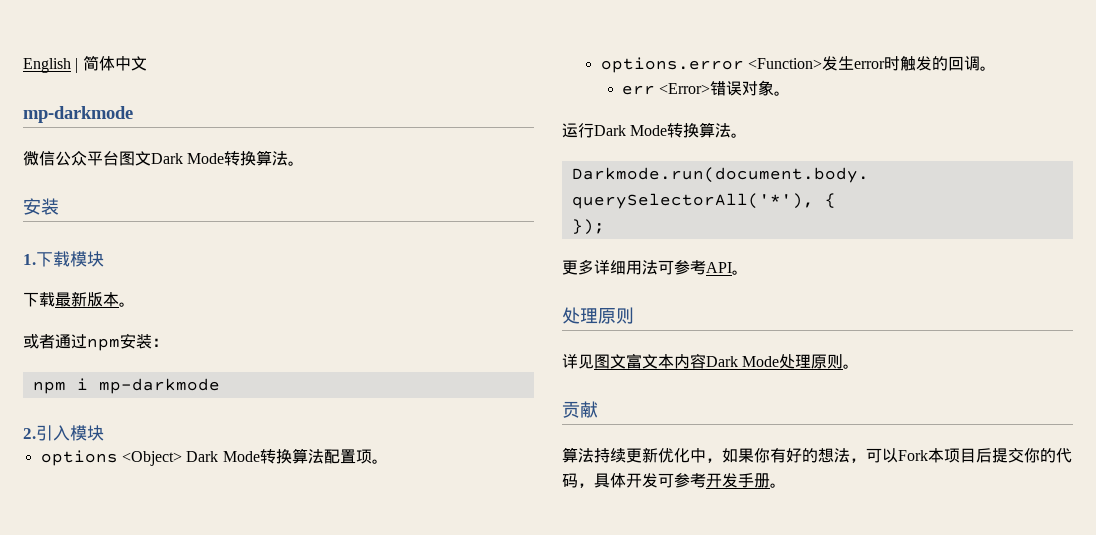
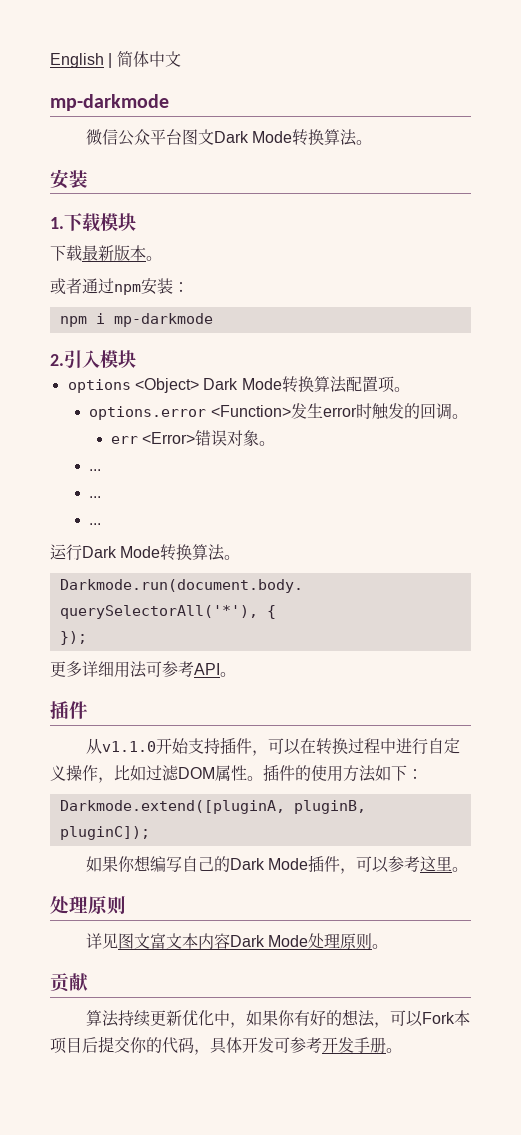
(791, 93) none -> [89,469,102,471] [89,496,102,498] [89,523,102,525] // ... // ... // ...
(748, 272) none -> [50,701,88,719] [85,737,460,756] [50,764,423,783] [59,800,366,814] [59,826,150,840] [85,855,468,874] // 插件 // 从v1.1.0开始支持插件，可以在转换过程中进行自定义操作，比如过滤DOM属性。插件的使用方法如下： // Darkmode.extend([pluginA, pluginB, pluginC]); // 如果你想编写自己的Dark Mode插件，可以参考这里。

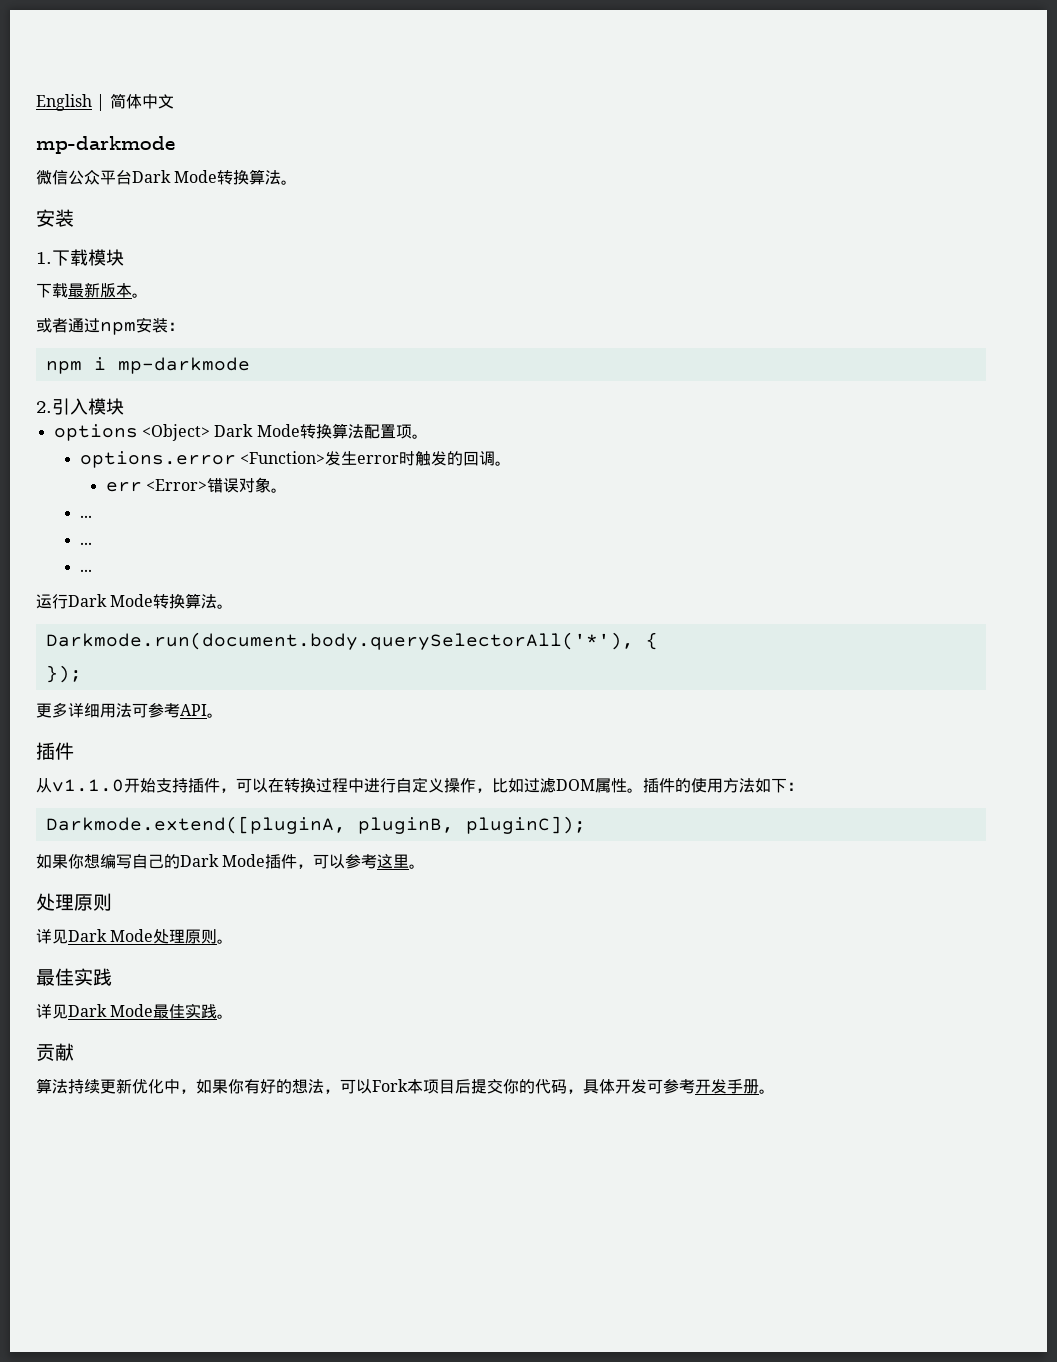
[181,129,214,145] 图文 -> (132, 177) none
[117,933,230,949] 图文富文本内容 -> (68, 936) none
(388, 946) none -> [36,968,112,986] [36,1003,234,1019] // 最佳实践 // 详见Dark Mode最佳实践。

